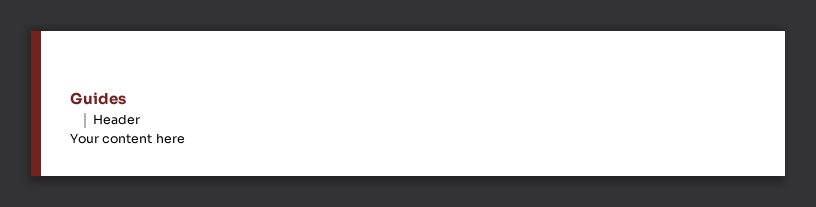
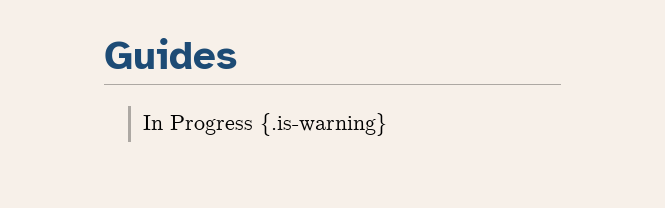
[92,114,140,125] [70,133,185,144] Header // Your content here -> [142,113,387,136] In Progress {.is-warning}

